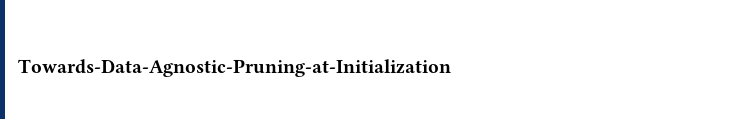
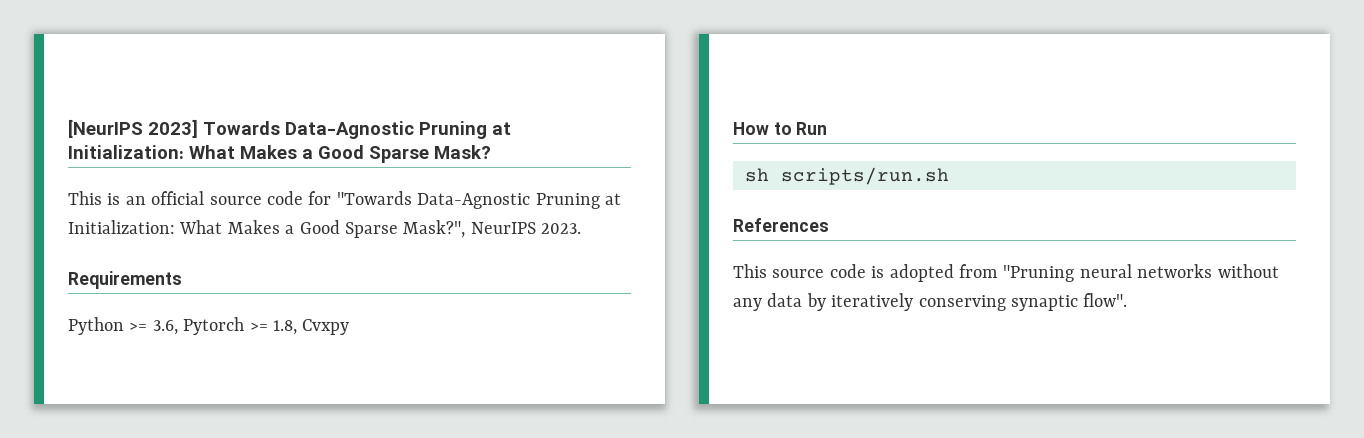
[18,59,451,77] Towards-Data-Agnostic-Pruning-at-Initialization -> [68,119,511,139] [68,145,491,163] [68,191,621,209] [68,220,582,238] [68,271,182,289] [68,317,350,335] [733,122,828,135] [745,167,949,185] [733,218,829,232] [733,264,1279,282] [733,293,1128,311] [NeurIPS 2023] Towards Data-Agnostic Pruning at Initialization: What Makes a Good Sparse Mask? // This is an official source code for "Towards Data-Agnostic Pruning at Initialization: What Makes a Good Sparse Mask?", NeurIPS 2023. // Requirements // Python >= 3.6, Pytorch >= 1.8, Cvxpy // How to Run // sh scripts/run.sh // References // This source code is adopted from "Pruning neural networks without any data by iteratively conserving synaptic flow".

